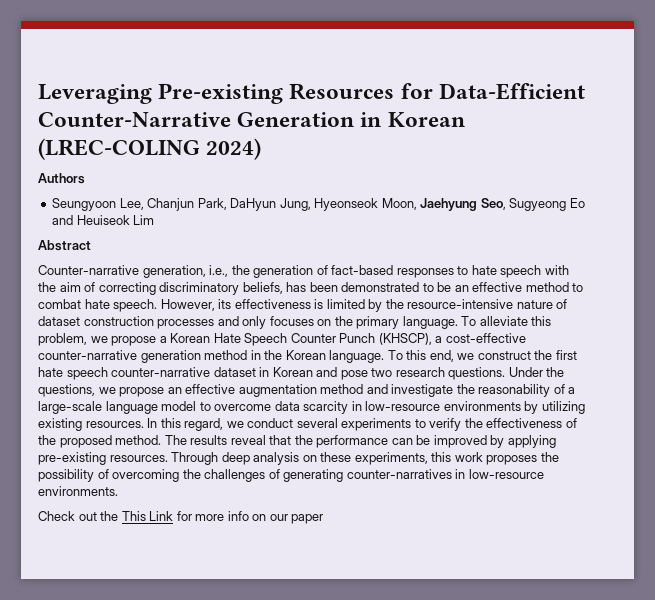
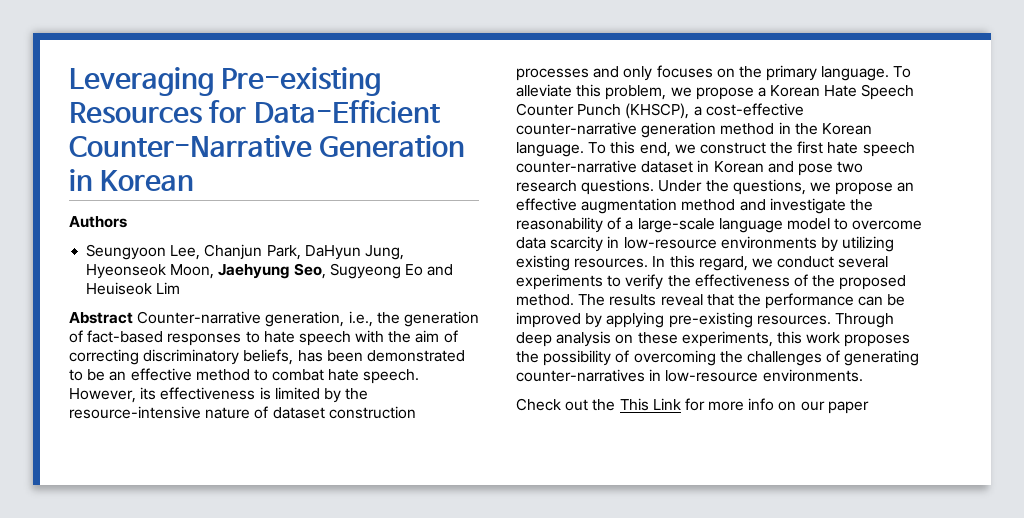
[38,138,262,160] (LREC-COLING 2024) -> (195, 180) none
(91, 245) // -> (133, 318) none

